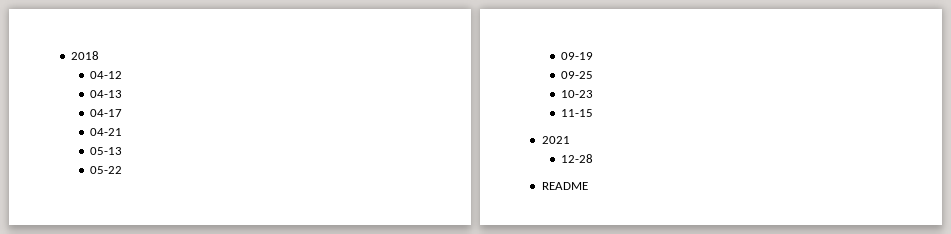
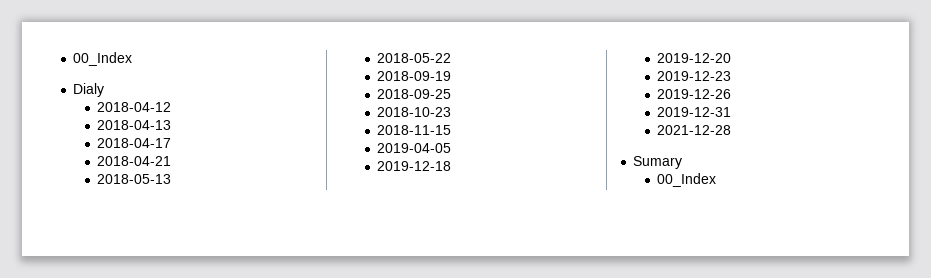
[70,51,99,60] [90,71,123,79] [90,90,123,98] [90,109,123,117] [90,128,123,136] [90,147,123,155] [90,166,123,174] [561,52,594,60] [561,71,594,79] [561,90,594,98] [561,109,594,117] [541,136,570,144] [561,154,594,163] [541,182,588,190] 2018 // 04-12 // 04-13 // 04-17 // 04-21 // 05-13 // 05-22 // 09-19 // 09-25 // 10-23 // 11-15 // 2021 // 12-28 // README -> [73,52,133,66] [73,83,105,97] [97,102,172,112] [97,120,172,130] [97,138,172,148] [97,156,172,166] [97,174,172,184] [377,53,452,63] [377,71,452,81] [377,89,452,99] [377,107,452,117] [377,125,452,135] [377,143,452,153] [377,161,452,171] [657,53,732,63] [657,71,732,81] [657,89,732,99] [657,107,732,117] [657,125,732,135] [633,156,683,169] [657,173,717,187] 00_Index // Dialy // 2018-04-12 // 2018-04-13 // 2018-04-17 // 2018-04-21 // 2018-05-13 // 2018-05-22 // 2018-09-19 // 2018-09-25 // 2018-10-23 // 2018-11-15 // 2019-04-05 // 2019-12-18 // 2019-12-20 // 2019-12-23 // 2019-12-26 // 2019-12-31 // 2021-12-28 // Sumary // 00_Index

